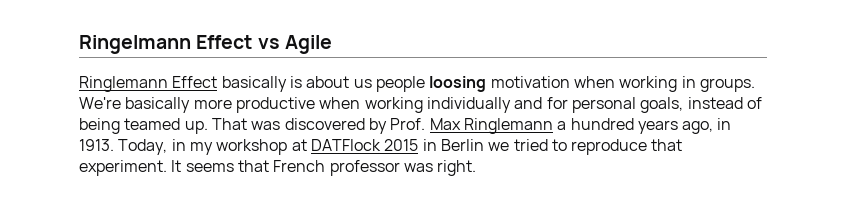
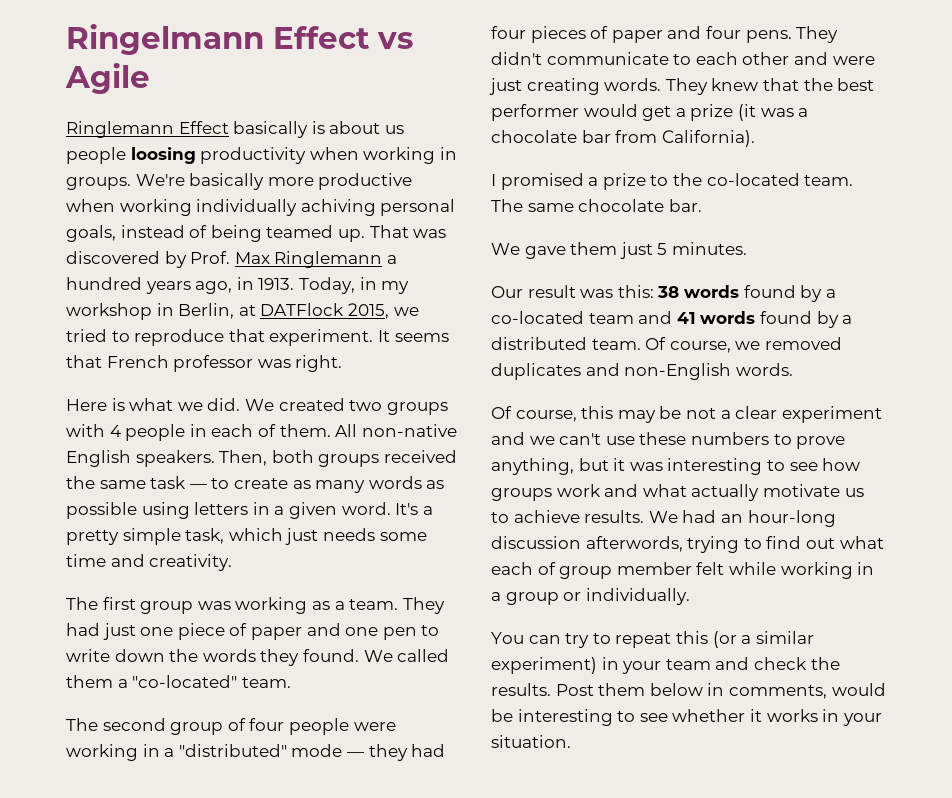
[490,76,570,88] motivation -> [200,147,307,164] productivity
[514,97,568,109] and for -> [300,199,376,216] achiving
[291,139,484,151] at DATFlock 2015 in Berlin -> [156,303,389,319] in Berlin, at DATFlock 2015,
(477, 168) none -> [66,398,448,415] [66,424,457,441] [66,450,457,467] [66,476,445,493] [66,502,433,519] [66,528,427,545] [66,554,233,571] [66,597,445,614] [66,623,440,640] [66,649,450,666] [66,675,291,688] [66,718,396,735] [66,744,446,761] [491,26,839,43] [491,52,875,65] [489,78,875,95] [491,104,809,121] [491,130,755,147] [491,173,854,190] [491,199,702,212] [491,242,747,259] [491,285,836,302] [491,311,853,328] [491,337,842,353] [491,363,793,380] [491,406,882,423] [491,432,846,449] [491,458,861,475] [491,484,864,501] [491,510,836,527] [491,536,884,553] [491,562,875,579] [491,588,690,605] [491,631,814,648] [491,657,840,674] [491,683,886,699] [491,709,882,726] [491,735,571,748] // Here is what we did. We created two groups with 4 people in each of them. All non-native English speakers. Then, both groups received the same task — to create as many words as possible using letters in a given word. It's a pretty simple task, which just needs some time and creativity. // The first group was working as a team. They had just one piece of paper and one pen to write down the words they found. We called them a "co-located" team. // The second group of four people were working in a "distributed" mode — they had four pieces of paper and four pens. They didn't communicate to each other and were just creating words. They knew that the best performer would get a prize (it was a chocolate bar from California). // I promised a prize to the co-located team. The same chocolate bar. // We gave them just 5 minutes. // Our result was this: 38 words found by a co-located team and 41 words found by a distributed team. Of course, we removed duplicates and non-English words. // Of course, this may be not a clear experiment and we can't use these numbers to prove anything, but it was interesting to see how groups work and what actually motivate us to achieve results. We had an hour-long discussion afterwords, trying to find out what each of group member felt while working in a group or individually. // You can try to repeat this (or a similar experiment) in your team and check the results. Post them below in comments, would be interesting to see whether it works in your situation.

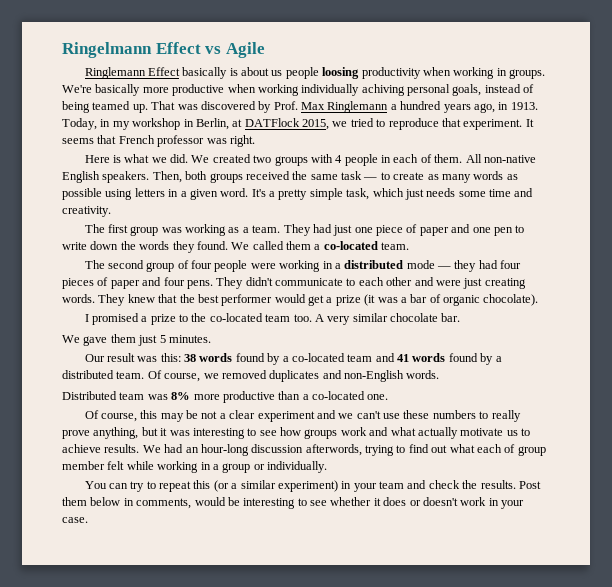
[132,675,238,688] "co-located" -> [323,241,378,250] co-located
[178,744,287,757] "distributed" -> [344,260,404,269] distributed
[491,130,755,147] chocolate bar from California). -> [410,294,539,306] bar of organic chocolate).
[804,175,854,186] [491,199,574,212] team. The same -> [265,313,388,325] team too. A very similar
(793, 369) none -> [62,391,389,403] // Distributed team was 8% more productive than a co-located one.
(792, 439) none -> [491,410,521,422] really
[766,709,882,726] [491,735,571,748] works in your situation. -> [383,497,524,509] [62,517,88,523] does or doesn't work in your case.

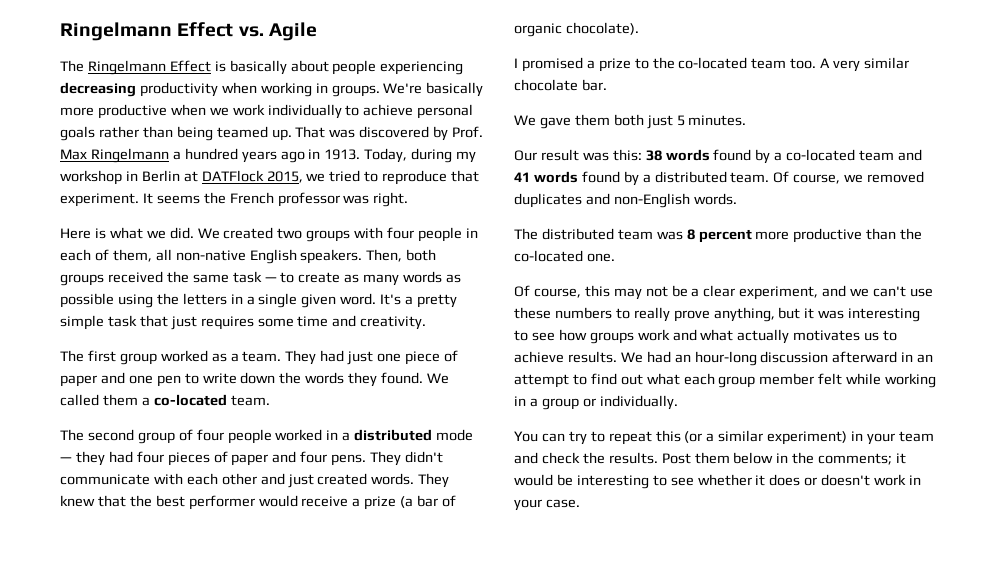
[62,42,222,58] Ringelmann Effect vs -> [60,22,264,41] Ringelmann Effect vs.
[84,67,360,79] Ringlemann Effect basically is about us people loosing -> [60,60,464,75] [60,82,136,97] The Ringelmann Effect is basically about people experiencing decreasing
[257,84,535,96] working individually achiving personal goals, instead of -> [209,104,474,119] [60,126,173,141] we work individually to achieve personal goals rather than
[327,101,389,113] Ringlemann -> [90,148,169,163] Ringelmann
[473,103,495,113] ago, -> [280,151,305,163] ago
[100,119,111,127] in -> [411,148,453,163] during
[195,118,229,130] Berlin, -> [141,170,180,182] Berlin
[97,135,117,144] that -> [203,192,226,204] the
[335,155,343,163] 4 -> [387,227,415,239] four
[434,154,482,163] them. All -> [112,249,172,262] them, all
(133, 194) none -> [156,293,179,305] the
(187, 194) none -> [258,293,298,308] single
[346,188,456,200] task, which just needs -> [107,315,254,330] task that just requires
[161,224,227,236] was working -> [160,350,208,362] worked
[250,260,321,272] were working -> [275,429,323,441] worked
[346,278,356,286] to -> [153,473,183,485] with
[435,278,526,289] were just creating -> [287,473,368,488] just created
[308,294,407,306] get a prize (it was a -> [301,496,414,510] receive a prize (a
(136, 338) none -> [613,114,644,126] both
[62,391,191,400] Distributed team was 8% -> [514,228,752,243] The distributed team was 8 percent
[302,394,309,400] a -> [900,228,923,240] the
[186,410,218,419] be not -> [645,285,688,297] not be
[257,411,315,422] experiment -> [739,286,819,300] experiment,
[460,428,504,436] motivate -> [793,330,861,341] motivates
[305,444,394,456] afterwords, trying -> [832,351,934,363] [514,374,569,388] afterward in an attempt
[504,444,516,453] of -> (715, 379) none
[136,498,192,509] comments, -> [792,452,907,465] the comments; it

